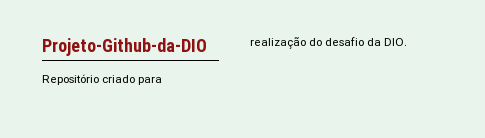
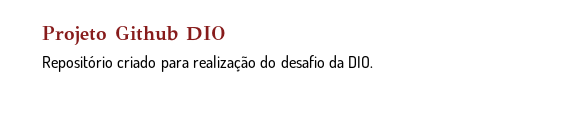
[42,38,207,56] Projeto-Github-da-DIO -> [42,25,226,45] Projeto Github DIO

